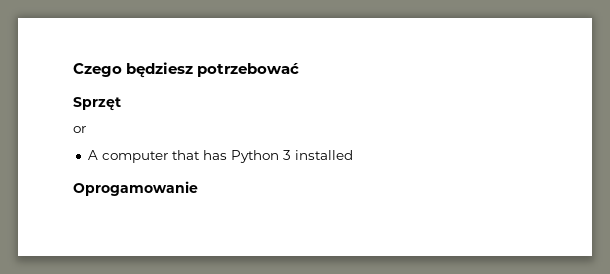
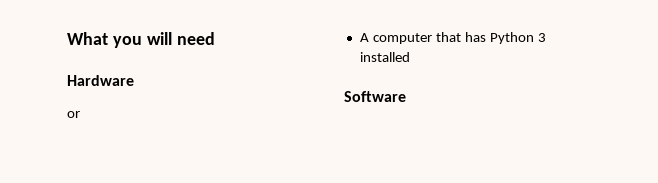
[73,62,300,78] [73,97,121,111] Czego będziesz potrzebować // Sprzęt -> [67,32,215,48] [67,75,134,86] What you will need // Hardware
[73,181,198,196] Oprogamowanie -> [344,91,406,102] Software

